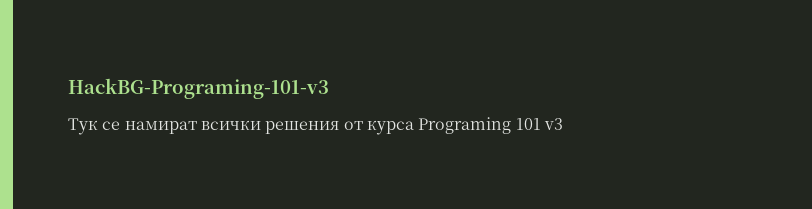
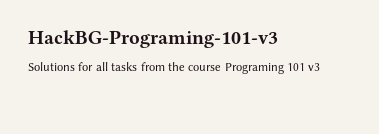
[68,118,414,135] Тук се намират всички решения от курса -> [28,62,222,71] Solutions for all tasks from the course

